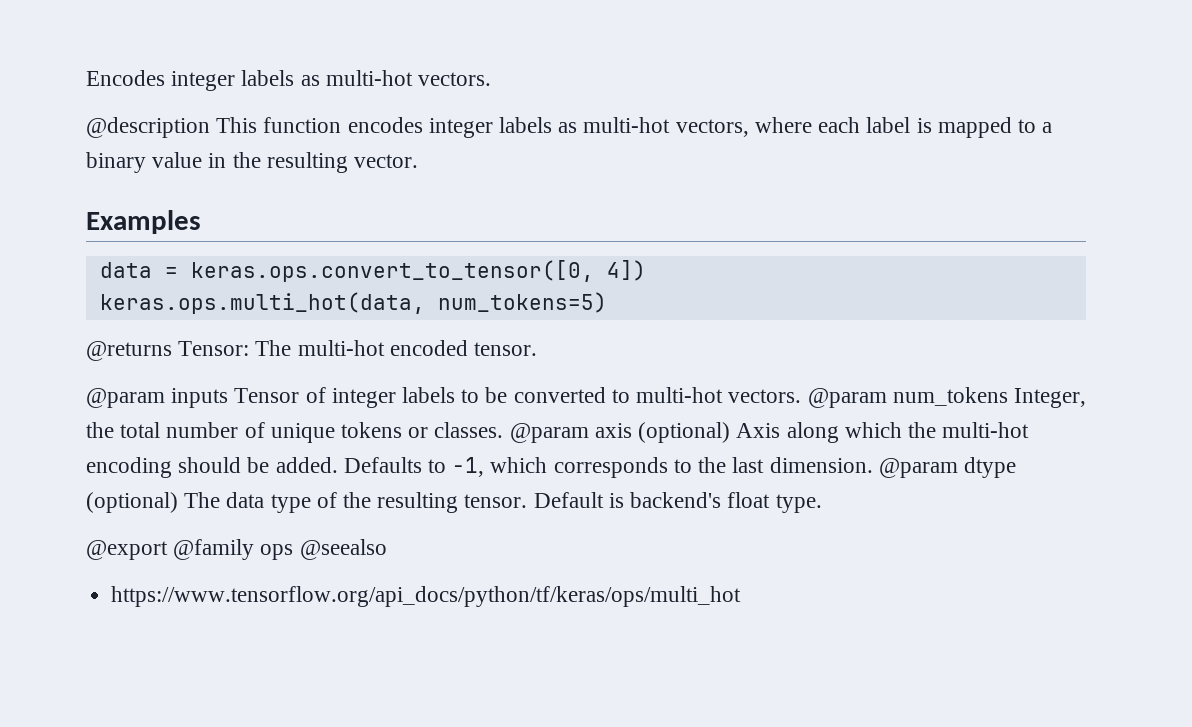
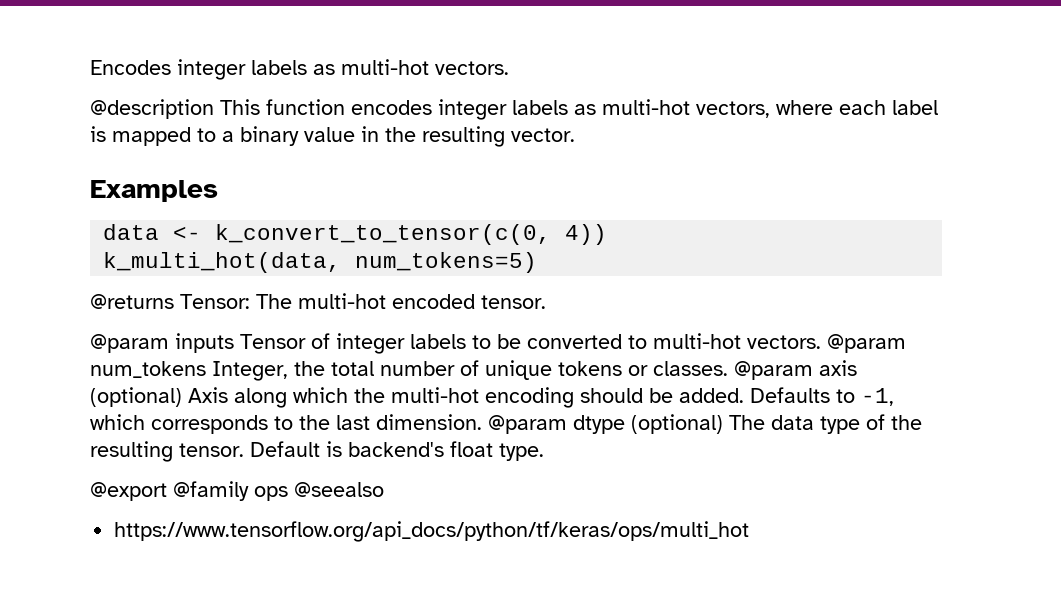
[164,260,646,282] [99,292,425,314] = keras.ops.convert_to_tensor([0, 4]) // keras.ops.multi_hot(data, -> [173,224,608,245] [103,252,342,273] <- k_convert_to_tensor(c(0, 4)) // k_multi_hot(data,

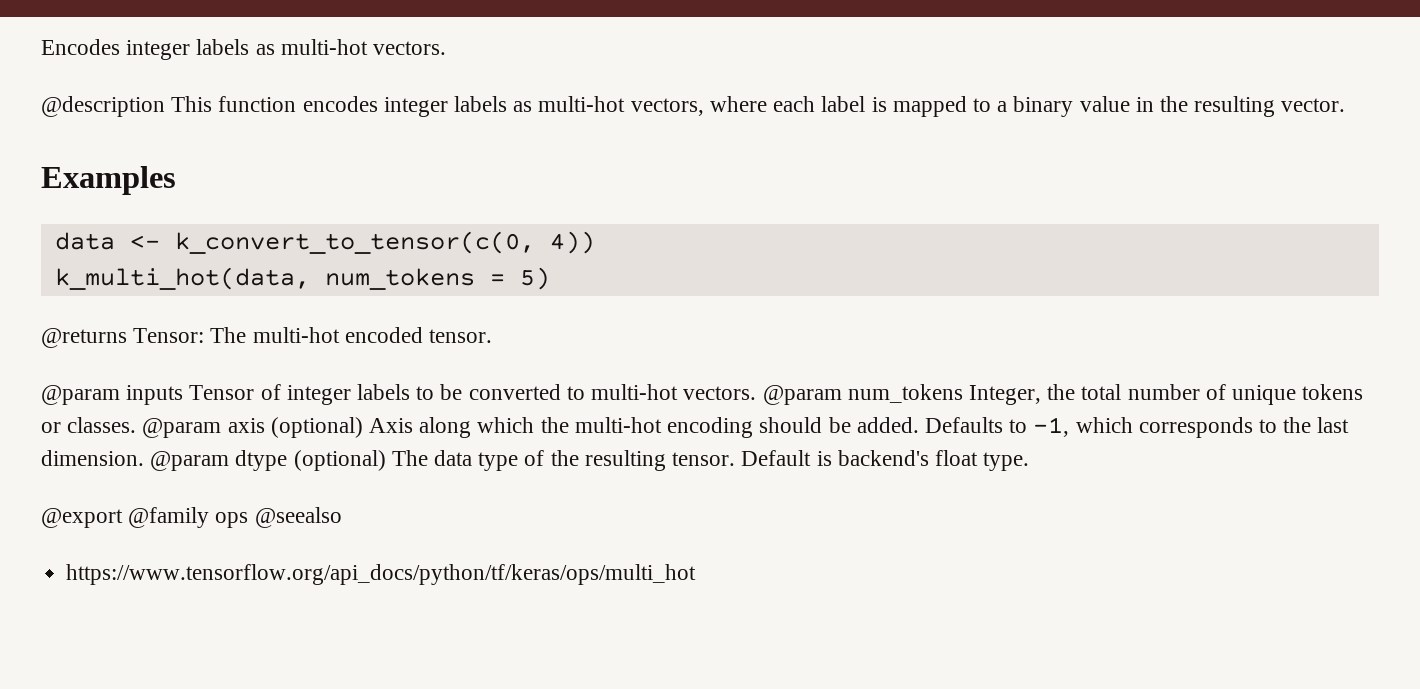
[355,252,538,273] num_tokens=5) -> [324,267,550,290] num_tokens = 5)

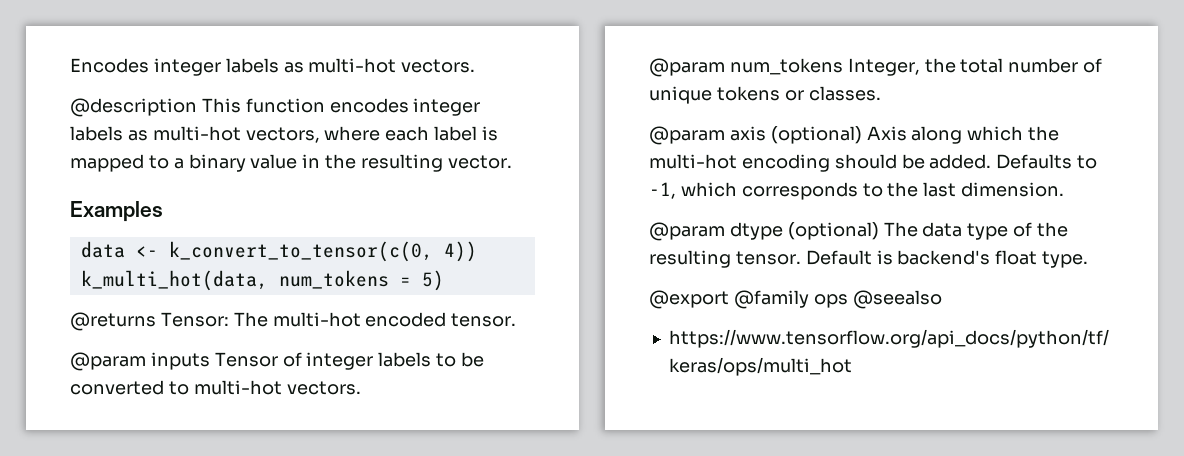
(757, 393) none -> (361, 388) //
(137, 425) none -> (881, 93) //
(144, 458) none -> (1065, 189) //

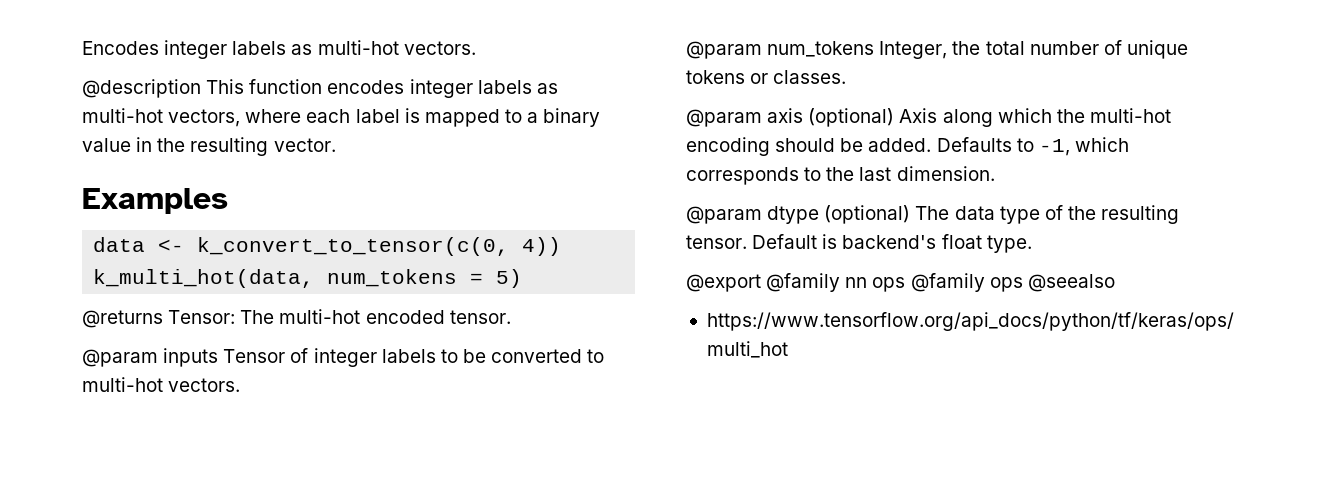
(809, 299) none -> [845,273,985,292] nn ops @family

